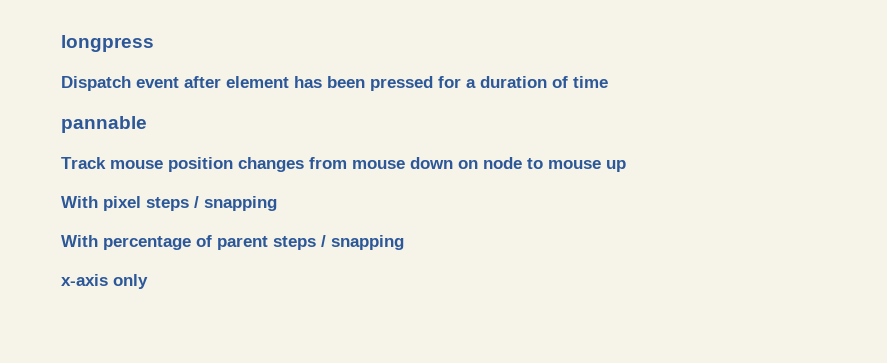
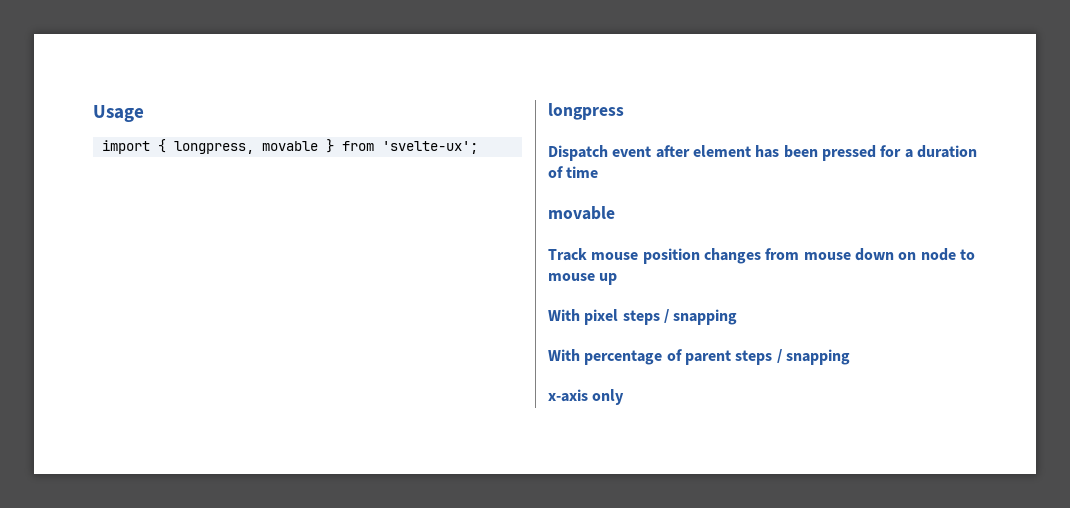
(61, 43) none -> [93,105,144,122] [102,139,478,154] Usage // import { longpress, movable } from 'svelte-ux'; //
[61,116,147,133] pannable -> [548,206,615,220] movable

